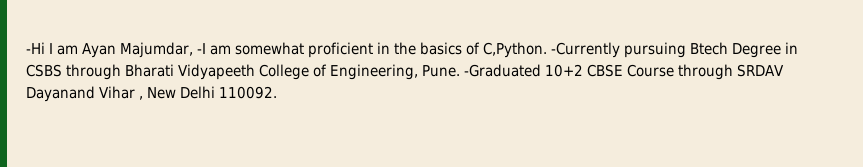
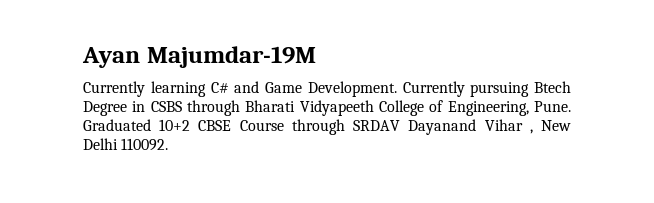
[26,42,620,58] -Hi I am Ayan Majumdar, -I am somewhat proficient in the basics of C,Python. -Currently -> [82,46,316,68] [83,81,465,97] Ayan Majumdar-19M // Currently learning C# and Game Development. Currently
[464,64,541,77] -Graduated -> [83,119,151,131] Graduated

